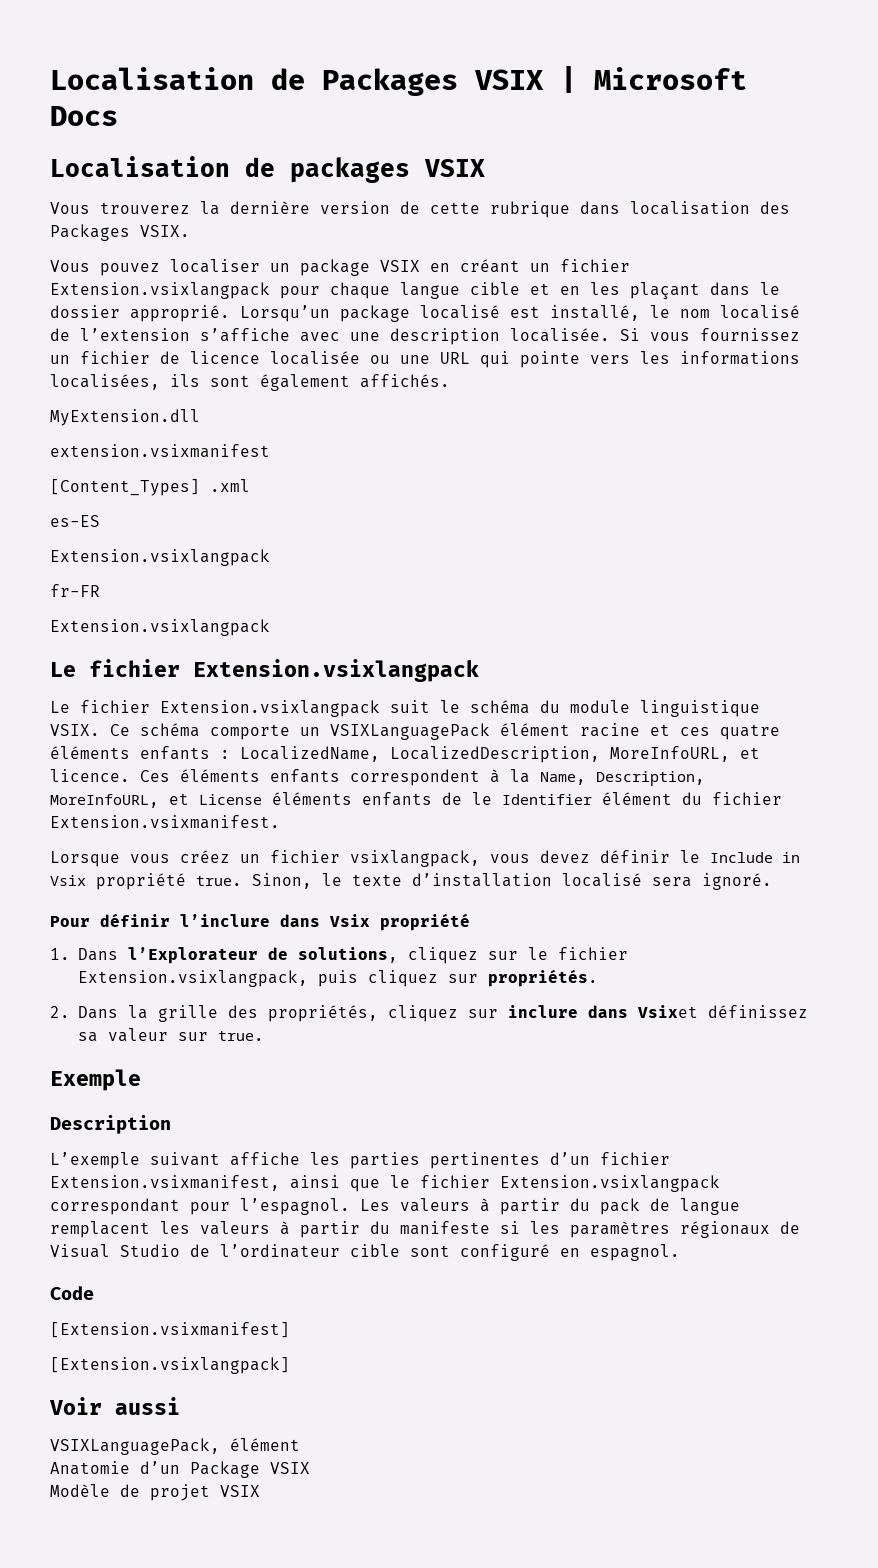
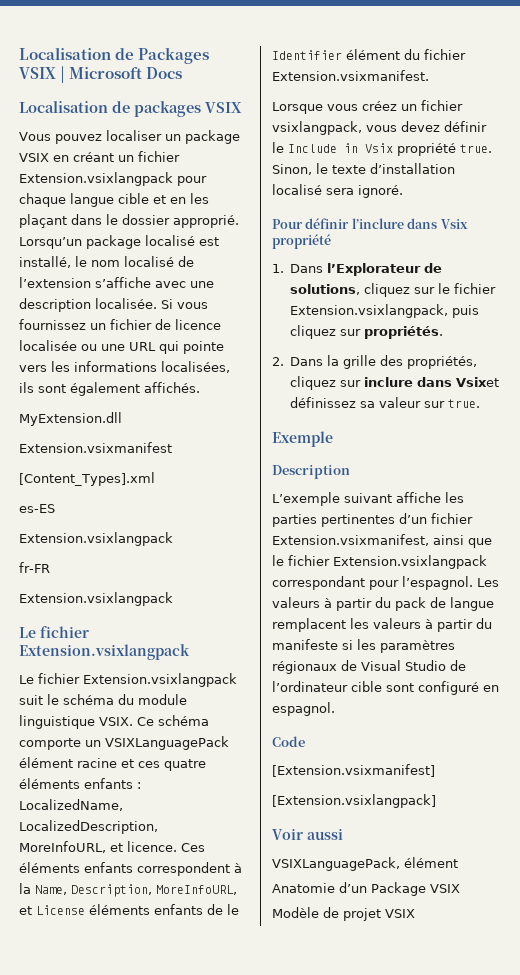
[50,201,790,218] [50,224,190,241] // Vous trouverez la dernière version de cette rubrique dans localisation des Packages VSIX. -> (242, 107) none
[50,444,270,458] [50,479,250,496] extension.vsixmanifest // [Content_Types] .xml -> [19,442,172,453] [19,472,155,486] Extension.vsixmanifest // [Content_Types].xml

